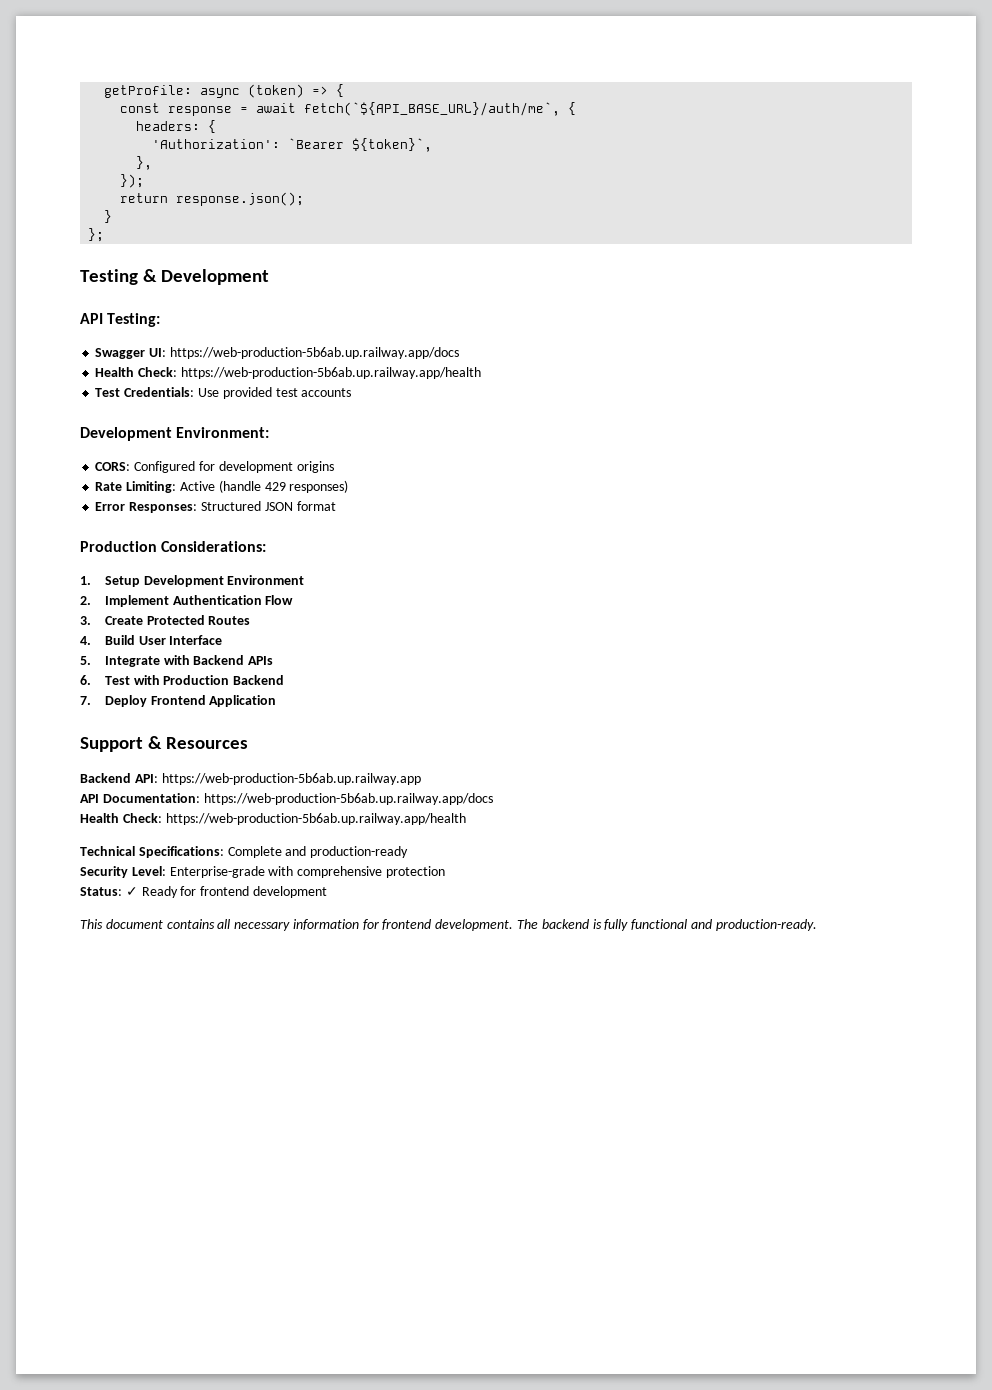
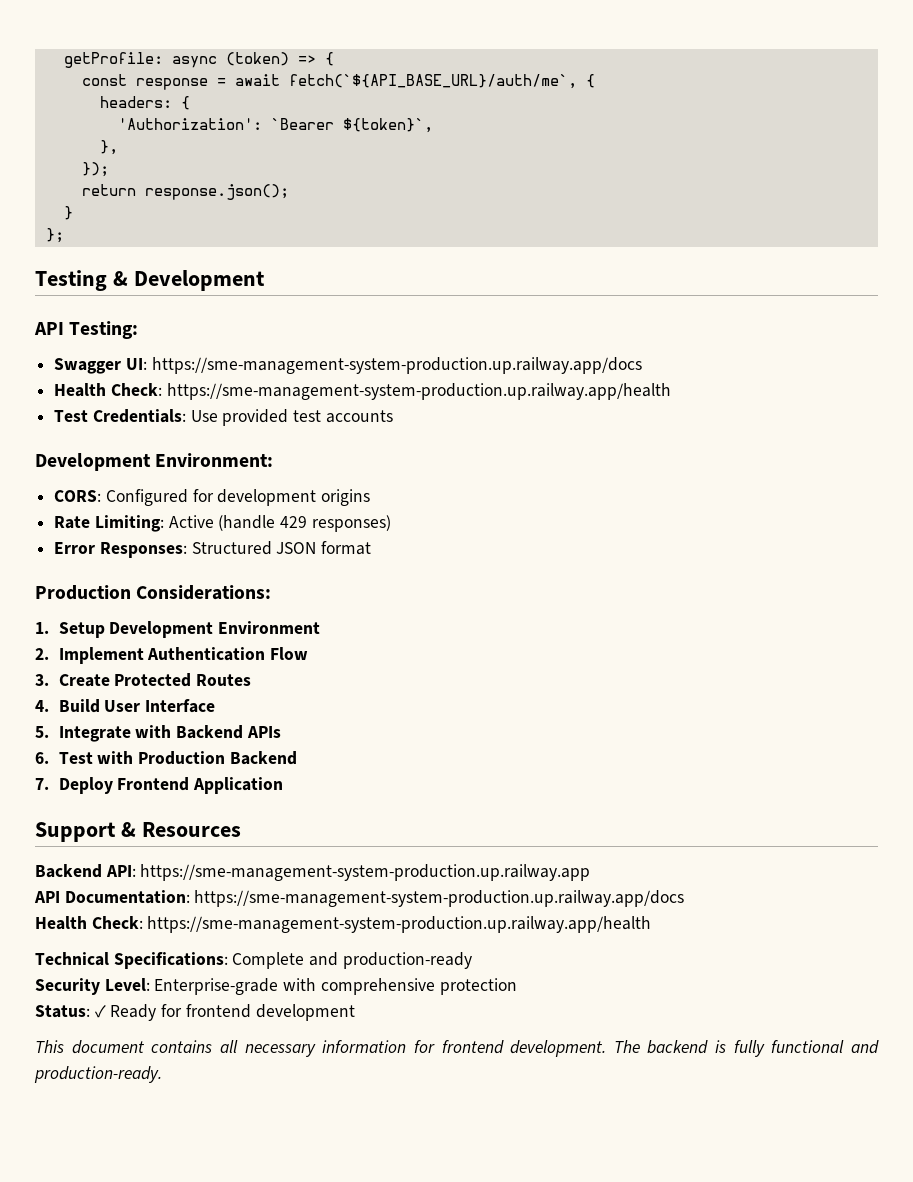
[169,347,459,359] [95,367,481,379] https://web-production-5b6ab.up.railway.app/docs // Health Check: https://web-production-5b6ab.up.railway.app/health -> [151,357,642,374] [54,383,671,400] https://sme-management-system-production.up.railway.app/docs // Health Check: https://sme-management-system-production.up.railway.app/health
[161,773,421,785] https://web-production-5b6ab.up.railway.app -> [140,864,591,881] https://sme-management-system-production.up.railway.app
[203,793,493,805] [80,813,466,825] https://web-production-5b6ab.up.railway.app/docs // Health Check: https://web-production-5b6ab.up.railway.app/health -> [194,890,685,907] [35,916,652,933] https://sme-management-system-production.up.railway.app/docs // Health Check: https://sme-management-system-production.up.railway.app/health

